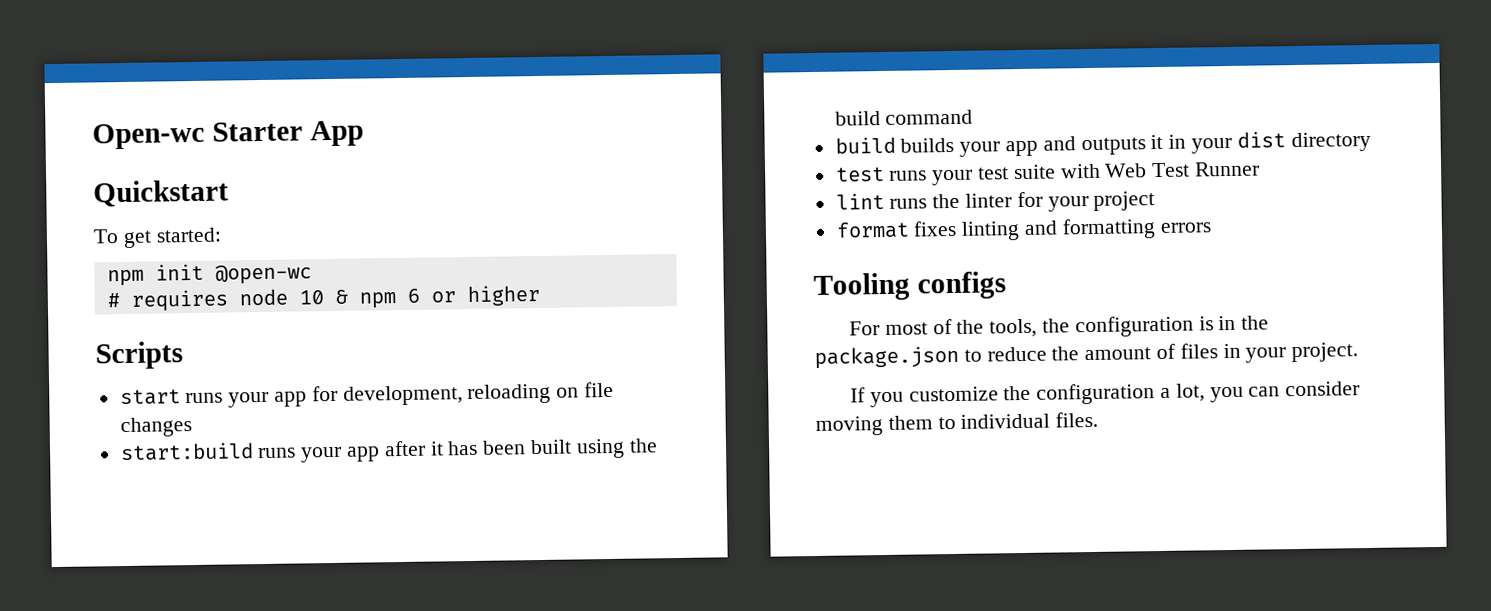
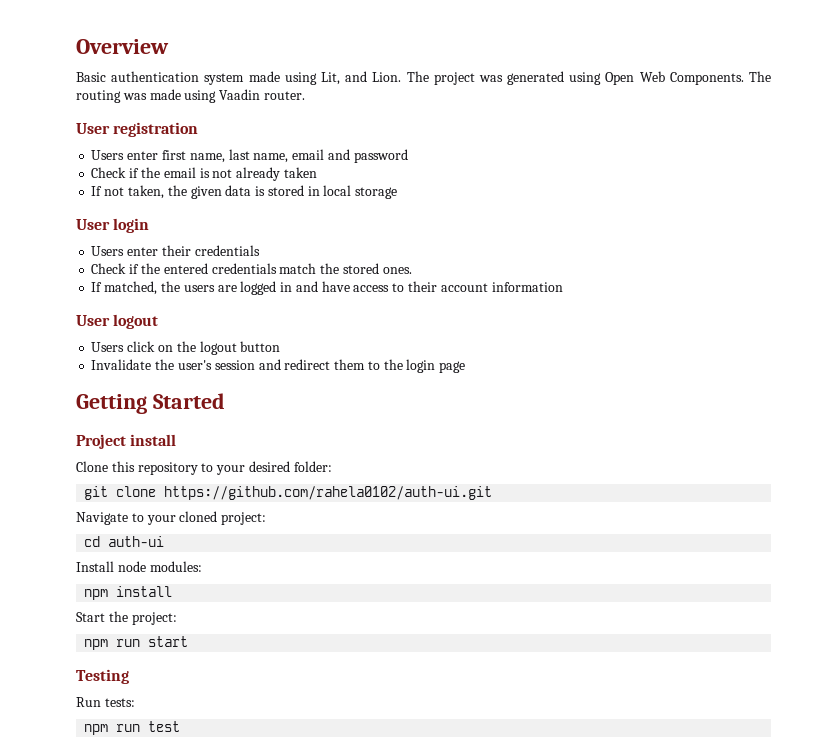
[92,120,364,150] [93,179,229,208] [93,227,222,249] [106,263,312,287] [106,284,540,312] [95,341,183,370] [119,381,615,408] [119,417,192,438] [119,438,658,463] [834,109,974,126] [834,131,1371,157] [835,161,1261,186] [835,191,1156,212] [835,218,1211,241] [813,271,1006,302] [849,315,1270,338] [814,342,1359,370] [850,381,1361,408] [815,411,1099,436] Open-wc Starter App // Quickstart // To get started: // npm init @open-wc // # requires node 10 & npm 6 or higher // Scripts // start runs your app for development, reloading on file changes // start:build runs your app after it has been built using the build command // build builds your app and outputs it in your dist directory // test runs your test suite with Web Test Runner // lint runs the linter for your project // format fixes linting and formatting errors // Tooling configs // For most of the tools, the configuration is in the package.json to reduce the amount of files in your project. // If you customize the configuration a lot, you can consider moving them to individual files. -> [76,39,169,54] [76,71,771,85] [76,89,305,103] [76,122,199,137] [91,149,408,163] [91,167,317,181] [91,185,398,199] [76,218,150,233] [91,245,260,256] [91,263,412,274] [91,281,563,295] [76,314,159,329] [91,341,281,355] [91,359,466,373] [76,393,225,414] [76,434,177,449] [76,461,332,475] [84,486,493,500] [76,511,267,525] [84,536,165,547] [76,561,202,572] [84,586,173,600] [76,611,177,625] [84,636,189,650] [76,669,129,684] [76,697,135,707] [84,721,181,735] Overview // Basic authentication system made using Lit, and Lion. The project was generated using Open Web Components. The routing was made using Vaadin router. // User registration // Users enter first name, last name, email and password // Check if the email is not already taken // If not taken, the given data is stored in local storage // User login // Users enter their credentials // Check if the entered credentials match the stored ones. // If matched, the users are logged in and have access to their account information // User logout // Users click on the logout button // Invalidate the user's session and redirect them to the login page // Getting Started // Project install // Clone this repository to your desired folder: // git clone https://github.com/rahela0102/auth-ui.git // Navigate to your cloned project: // cd auth-ui // Install node modules: // npm install // Start the project: // npm run start // Testing // Run tests: // npm run test

